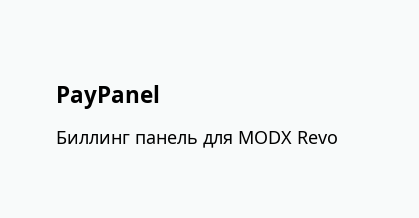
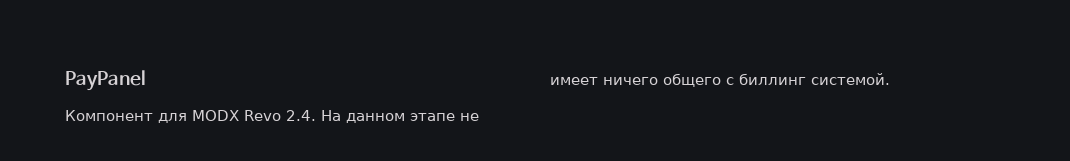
[56,131,198,144] Биллинг панель -> [65,110,153,121] Компонент
(338, 137) none -> [286,110,479,123] [550,73,890,87] 2.4. На данном этапе не имеет ничего общего с биллинг системой.

